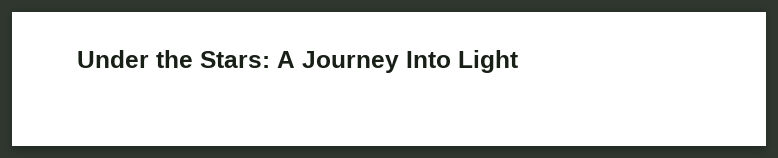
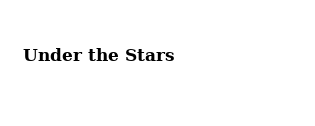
[200,50,518,73] Stars: A Journey Into Light -> [125,49,175,61] Stars

